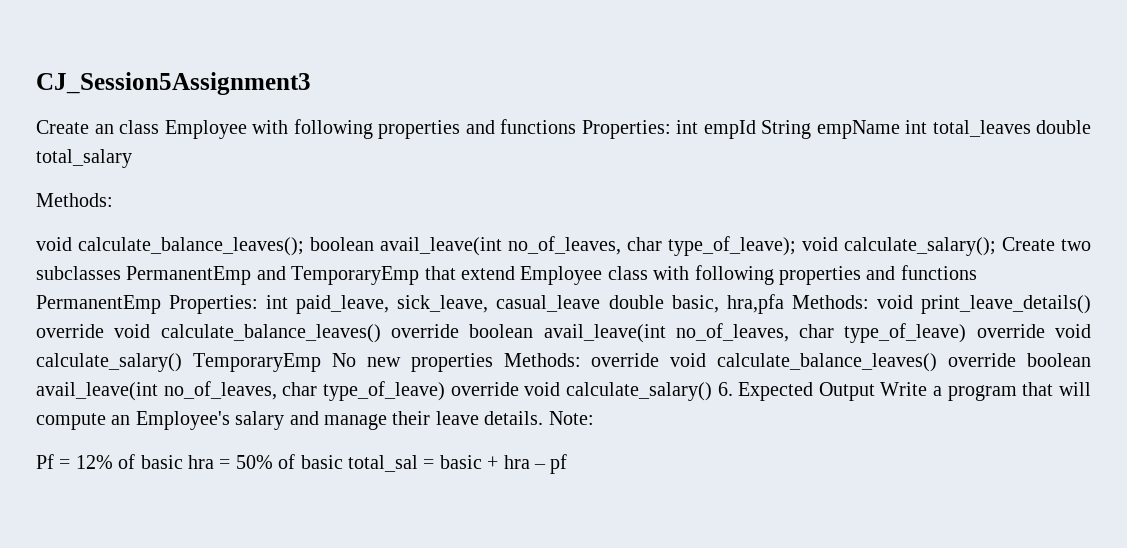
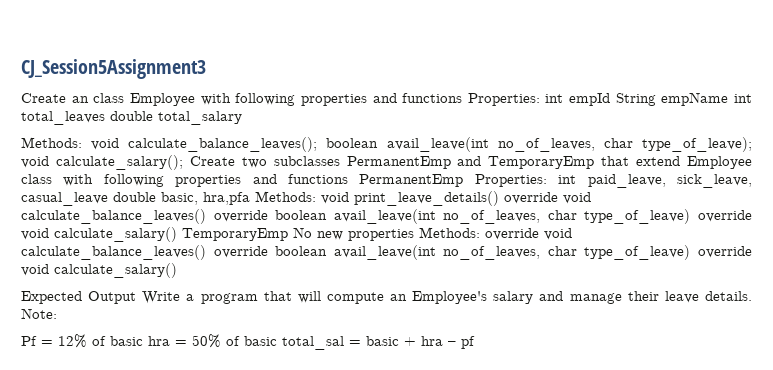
(113, 200) // -> (82, 142) none
[717,382,733,396] 6. -> (177, 270) //

